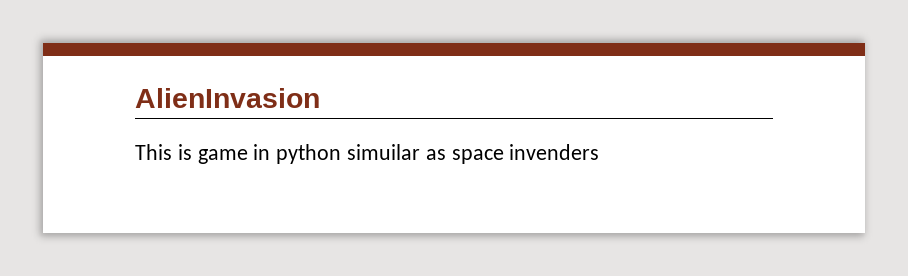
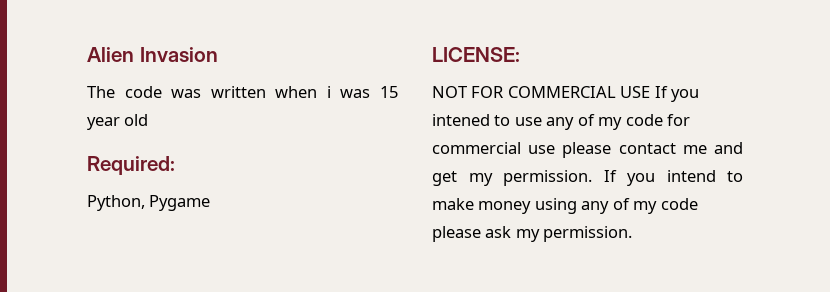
[135,88,320,108] [135,144,600,164] AlienInvasion // This is game in python simuilar as space invenders -> [87,47,218,62] [87,86,398,98] [87,114,149,130] [87,156,175,175] [87,195,211,211] [432,47,520,62] [432,86,700,102] [432,114,691,130] [432,142,743,158] [432,170,743,186] [432,198,698,214] [432,226,633,242] Alien Invasion // The code was written when i was 15 year old // Required: // Python, Pygame // LICENSE: // NOT FOR COMMERCIAL USE If you intened to use any of my code for commercial use please contact me and get my permission. If you intend to make money using any of my code please ask my permission.

